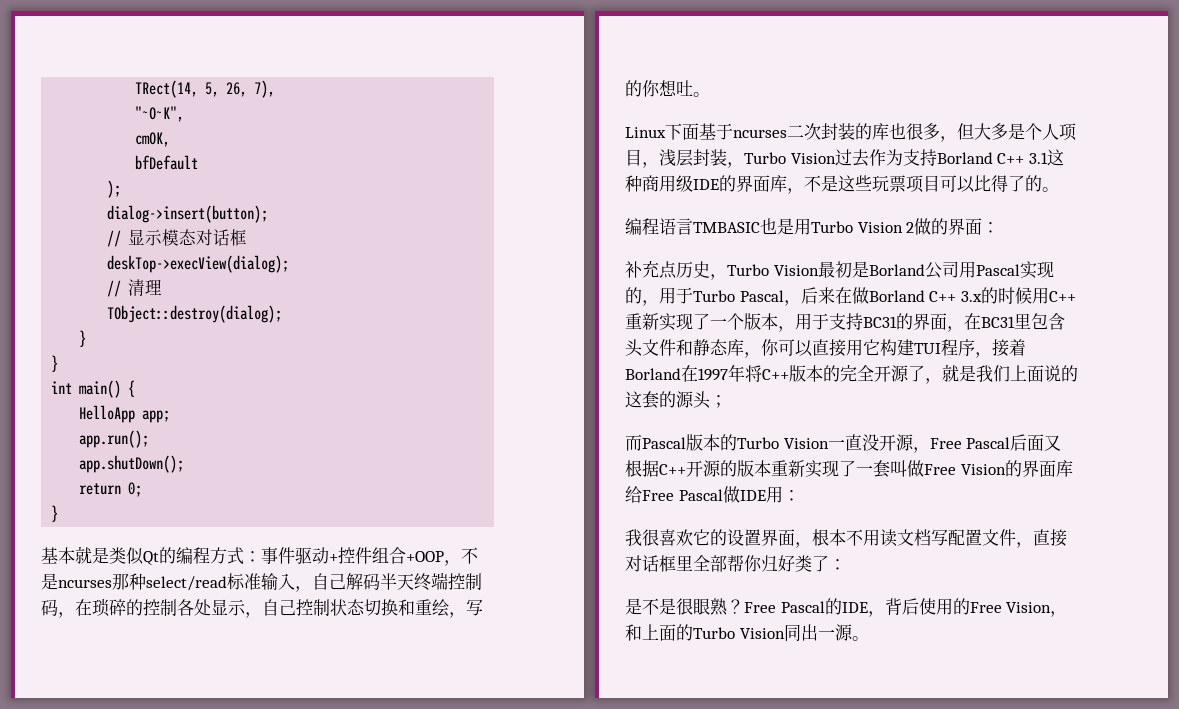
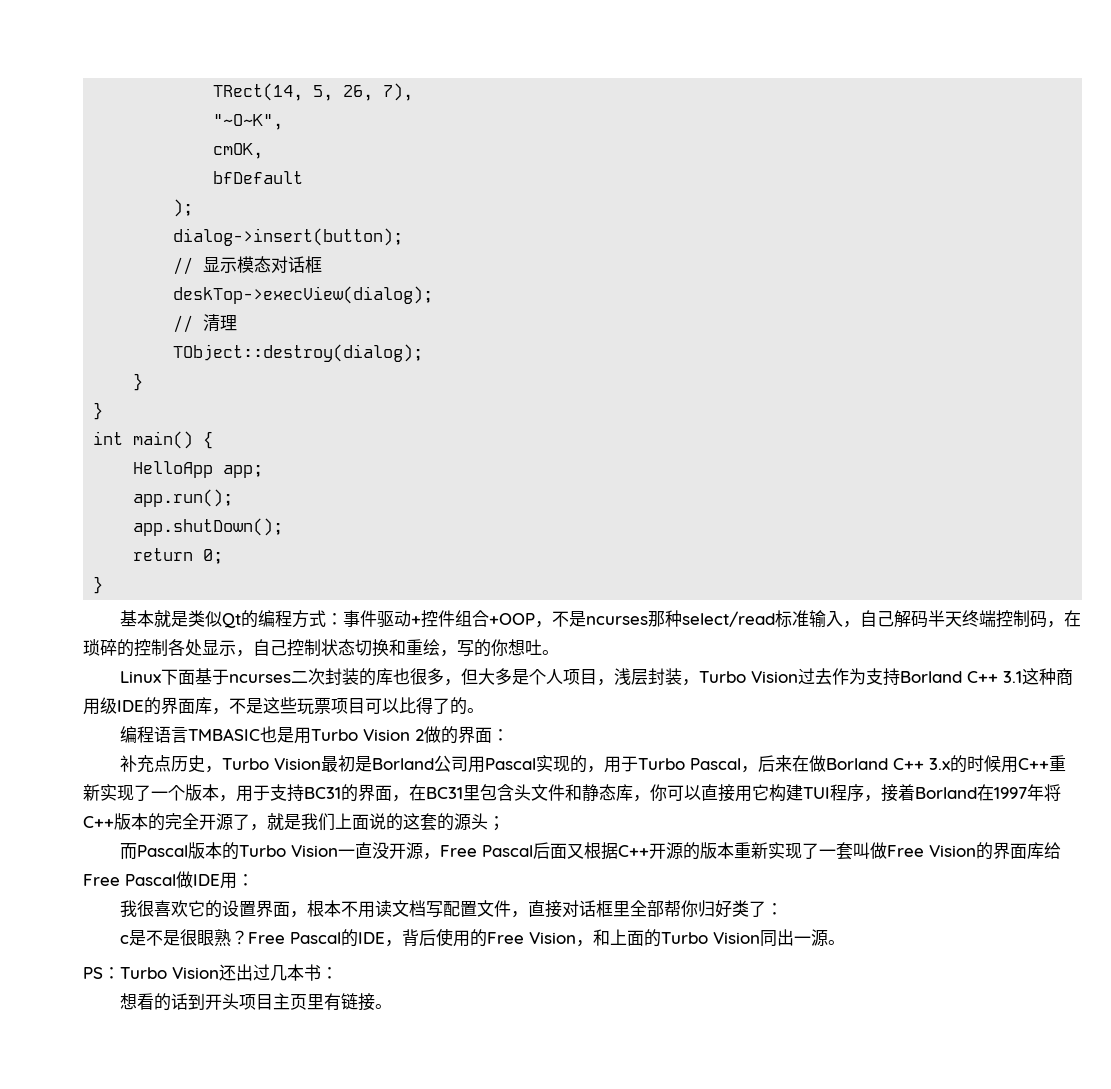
(846, 564) none -> [119,935,129,944] c
(869, 638) none -> [83,964,338,981] [119,993,392,1011] // PS：Turbo Vision还出过几本书： // 想看的话到开头项目主页里有链接。

